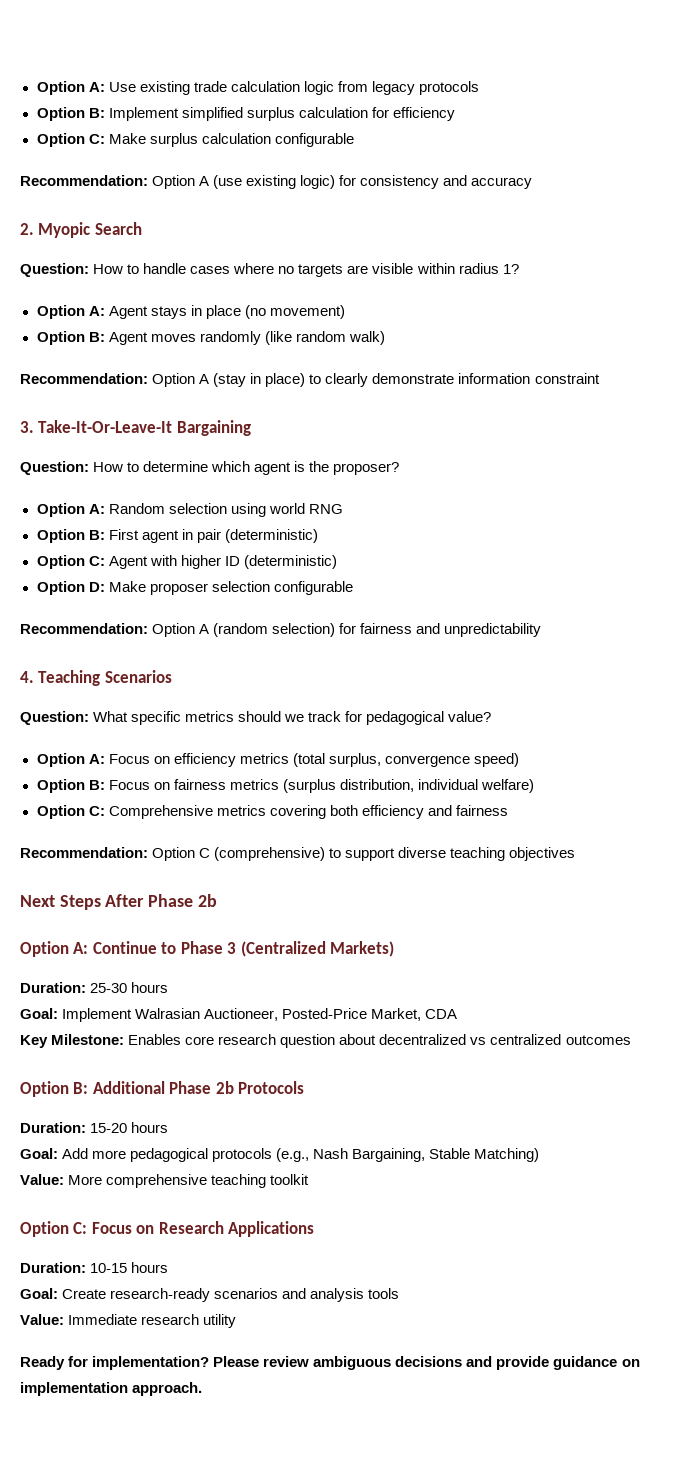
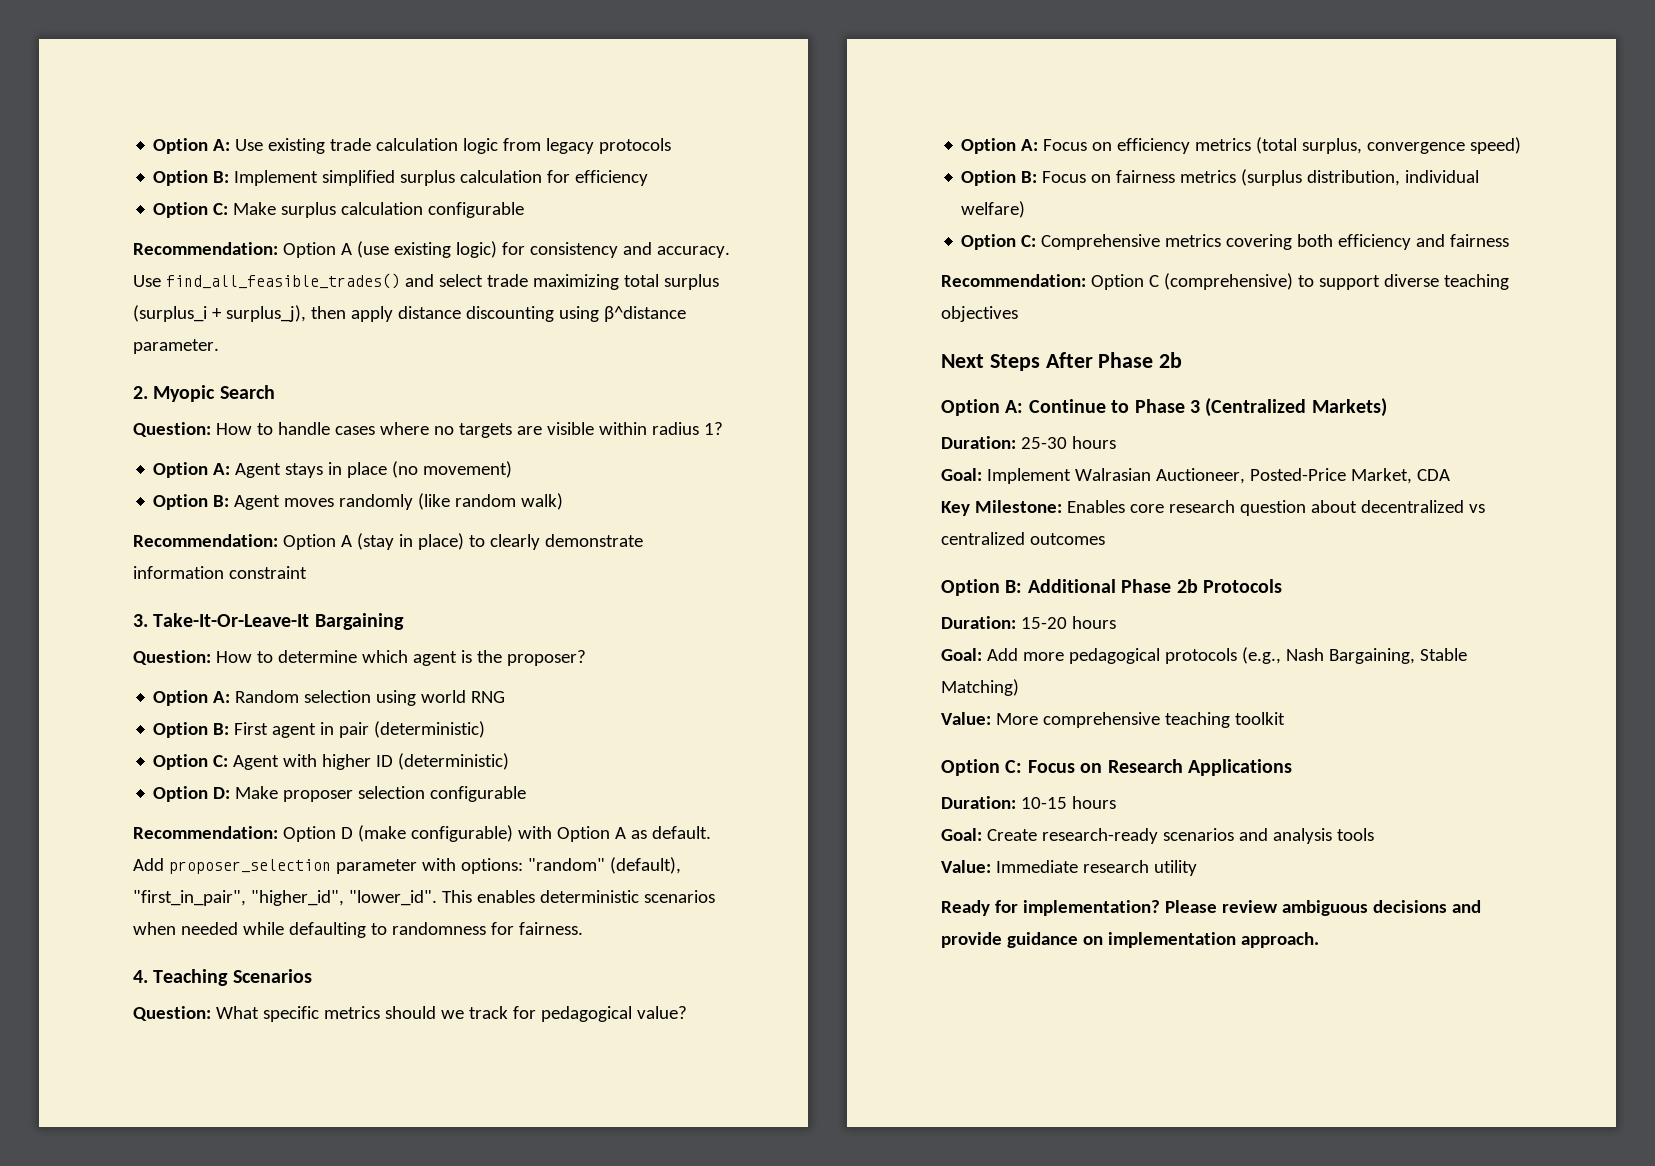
[471,177,533,189] accuracy -> [656,246,730,258] [133,273,719,290] [133,305,686,322] [133,339,219,354] accuracy. Use find_all_feasible_trades() and select trade maximizing total surplus (surplus_i + surplus_j), then apply distance discounting using β^distance parameter.
[199,623,542,637] A (random selection) for fairness and unpredictability -> [340,825,711,842] [133,857,681,874] [133,890,715,906] [133,922,583,938] D (make configurable) with Option A as default. Add proposer_selection parameter with options: "random" (default), "first_in_pair", "higher_id", "lower_id". This enables deterministic scenarios when needed while defaulting to randomness for fairness.

